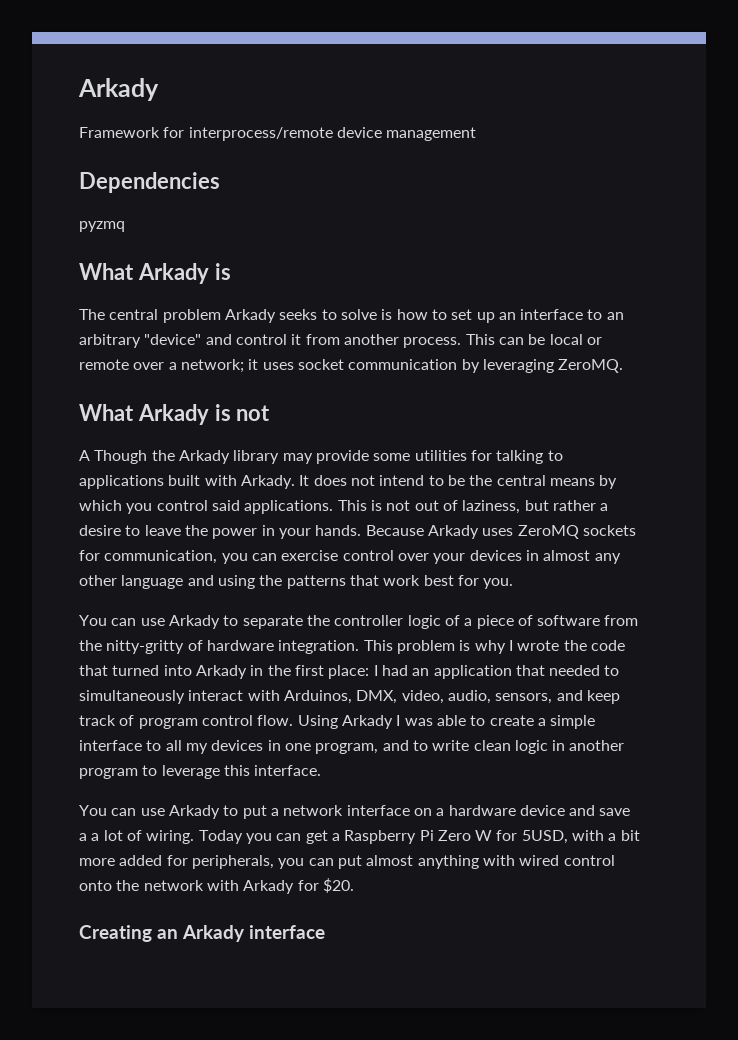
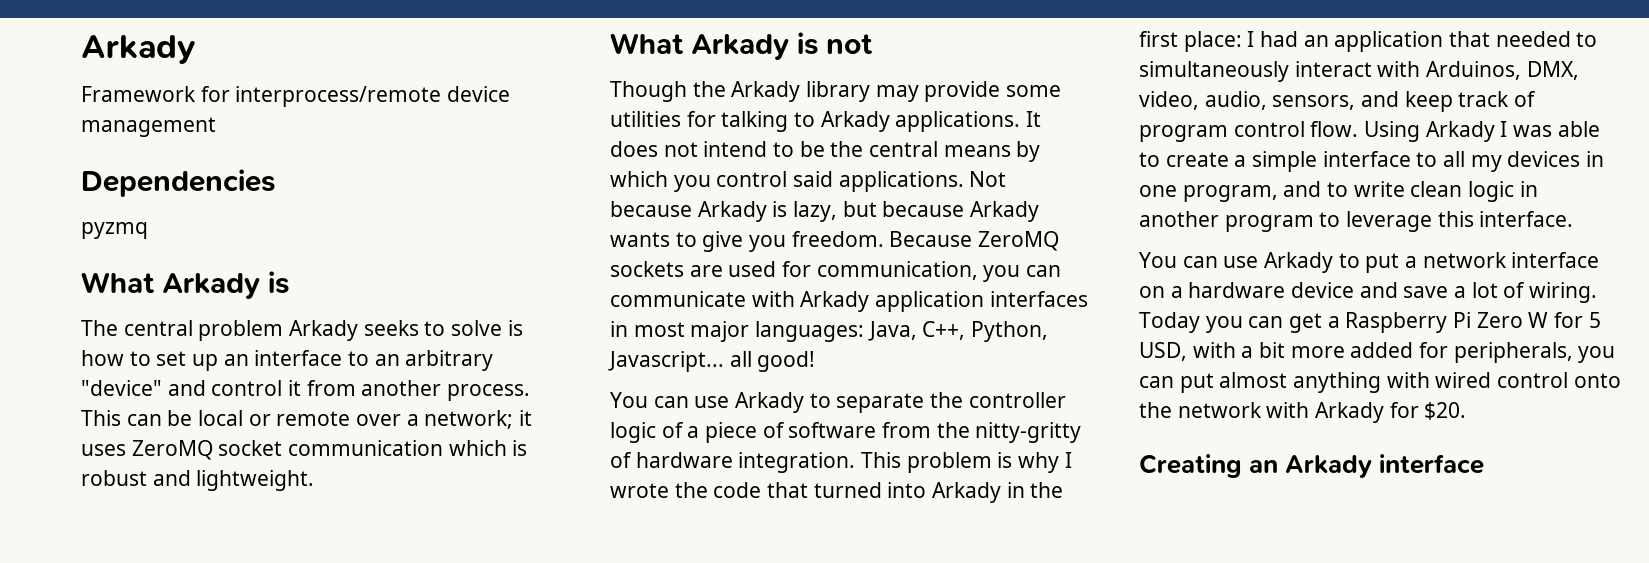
(294, 366) none -> [131,440,213,460] ZeroMQ
[461,359,624,373] by leveraging ZeroMQ. -> [448,440,528,456] [81,470,315,491] which is robust and lightweight.
[79,450,90,461] A -> (874, 44) none
[79,475,295,489] applications built with Arkady. -> [820,111,1021,132] Arkady applications.
[337,500,609,514] [79,525,636,539] [79,550,621,564] [79,575,514,589] This is not out of laziness, but rather a desire to leave the power in your hands. Because Arkady uses ZeroMQ sockets for communication, you can exercise control over your devices in almost any other language and using the patterns that work best for you. -> [969,171,1007,187] [610,201,1040,222] [610,231,1060,252] [610,261,1062,282] [610,291,1088,312] [610,321,1049,342] [608,351,816,372] Not because Arkady is lazy, but because Arkady wants to give you freedom. Because ZeroMQ sockets are used for communication, you can communicate with Arkady application interfaces in most major languages: Java, C++, Python, Javascript... all good!
[91,833,100,841] a -> (1467, 292) none
[521,830,568,844] 5USD, -> [1588,312,1601,328] [1139,342,1187,361] 5 USD,

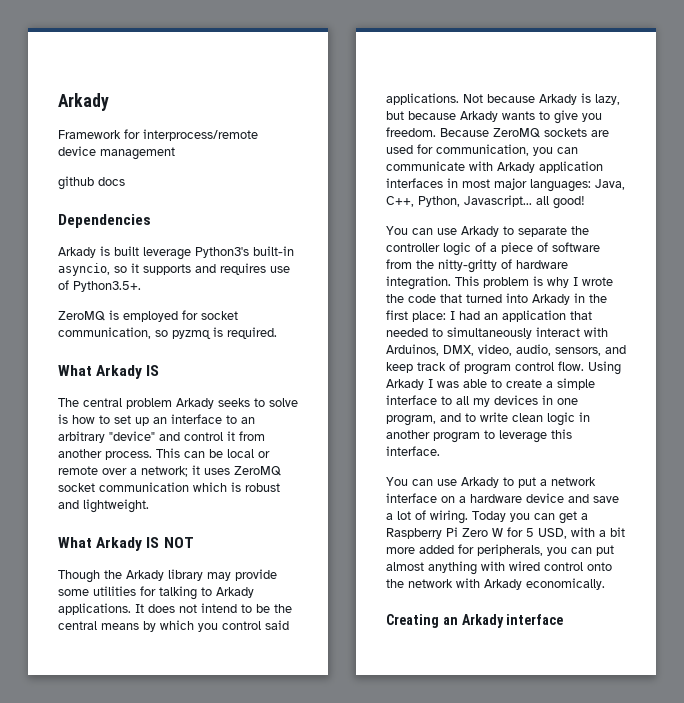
(216, 127) none -> [58,176,125,190] // github docs
(275, 183) none -> [58,246,294,260] [58,263,290,276] [58,280,141,292] [58,310,238,322] [58,327,168,339] Arkady is built leverage Python3's built-in asyncio, so it supports and requires use of Python3.5+. // ZeroMQ is employed for socket communication, so
[81,271,290,299] // What Arkady is -> [213,327,277,339] [58,365,160,379] is required. // What Arkady IS
[797,32,874,55] is not -> [146,537,194,548] IS NOT
[1389,402,1467,420] for $20. -> [526,578,605,590] economically.

